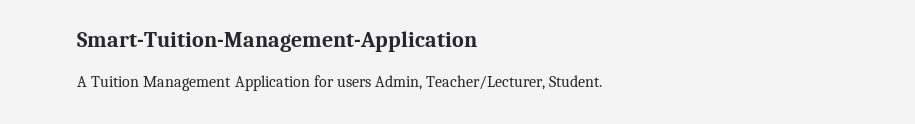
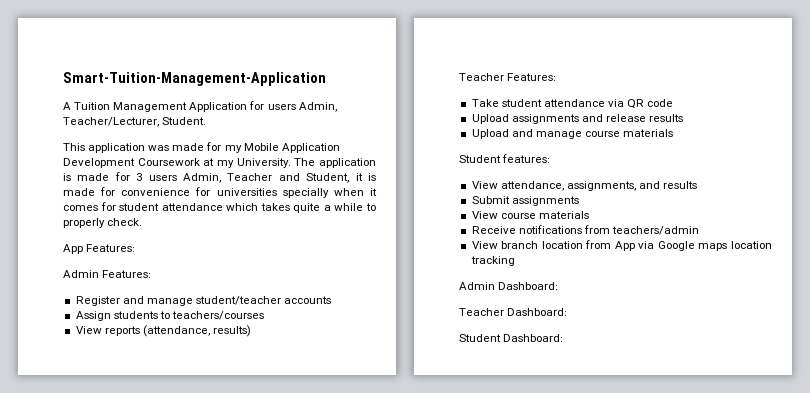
(603, 81) none -> [63,142,340,153] [63,158,376,168] [63,172,376,183] [63,187,377,198] [63,202,376,213] [63,218,143,228] [63,244,136,254] [63,270,152,278] [75,296,332,306] [75,311,264,321] [75,325,251,337] [459,73,557,81] [471,99,674,109] [471,114,684,124] [471,129,674,139] [459,154,551,163] [471,181,698,191] [471,196,579,206] [471,211,589,219] [471,225,699,235] [471,240,772,251] [470,256,515,266] [459,282,559,290] [459,308,568,316] [459,334,564,342] // This application was made for my Mobile Application Development Coursework at my University. The application is made for 3 users Admin, Teacher and Student, it is made for convenience for universities specially when it comes for student attendance which takes quite a while to properly check. // App Features: // Admin Features: // Register and manage student/teacher accounts // Assign students to teachers/courses // View reports (attendance, results) // Teacher Features: // Take student attendance via QR code // Upload assignments and release results // Upload and manage course materials // Student features: // View attendance, assignments, and results // Submit assignments // View course materials // Receive notifications from teachers/admin // View branch location from App via Google maps location tracking // Admin Dashboard: // Teacher Dashboard: // Student Dashboard:

